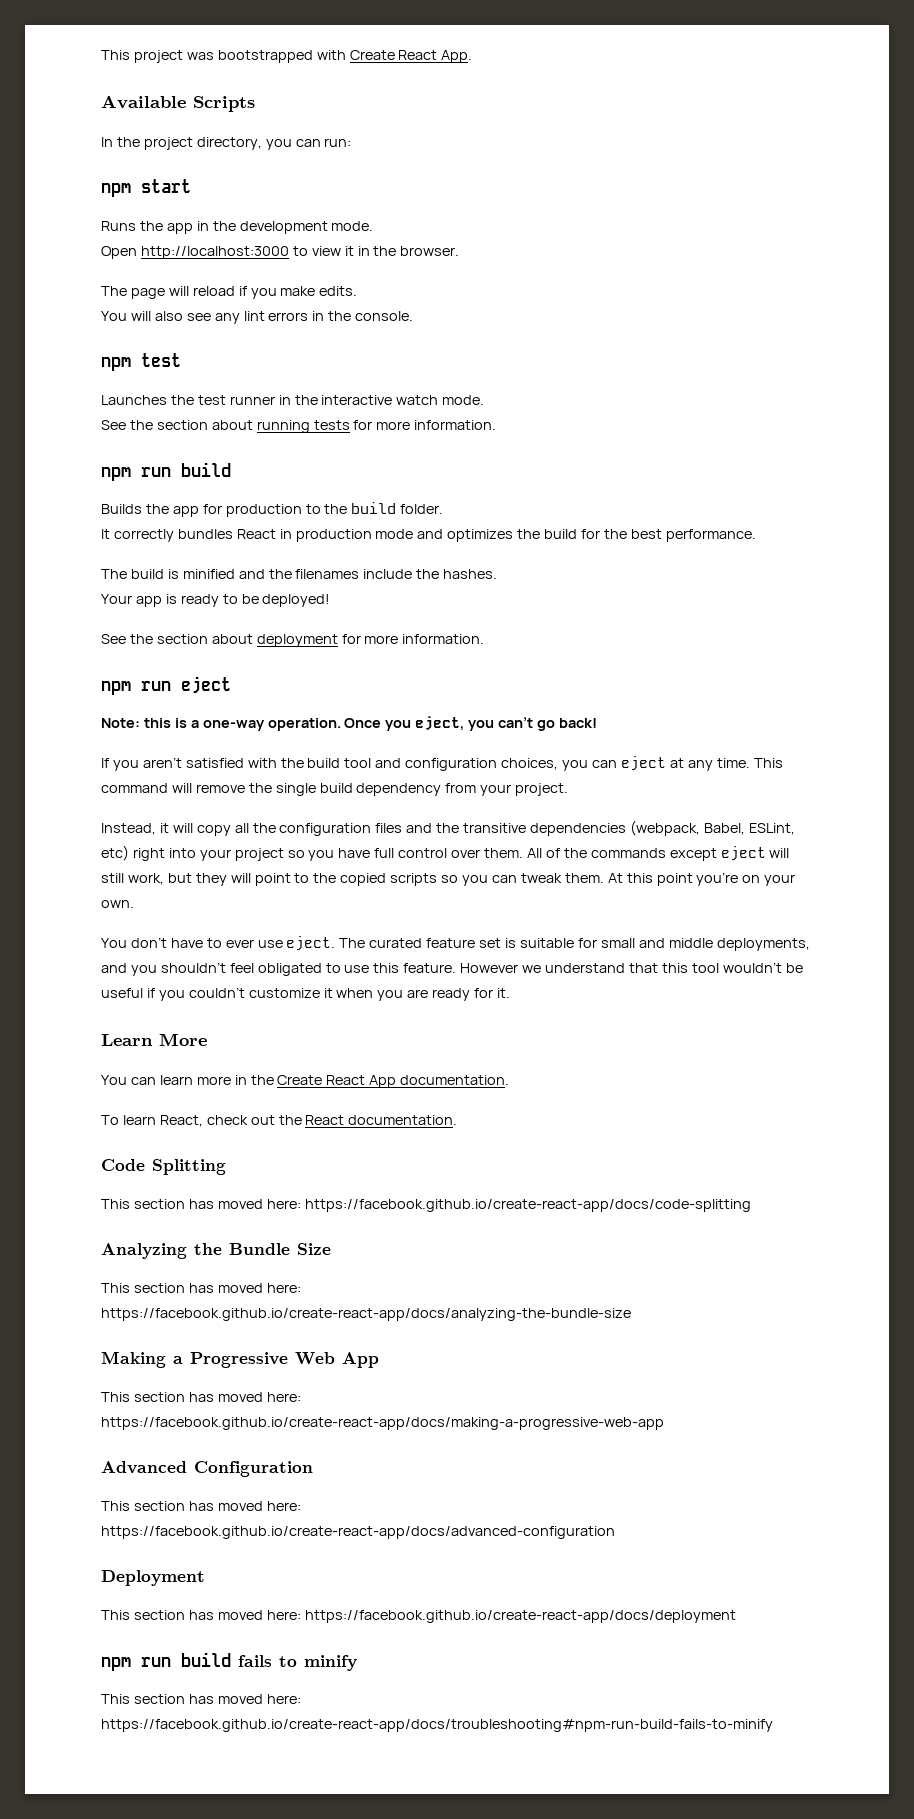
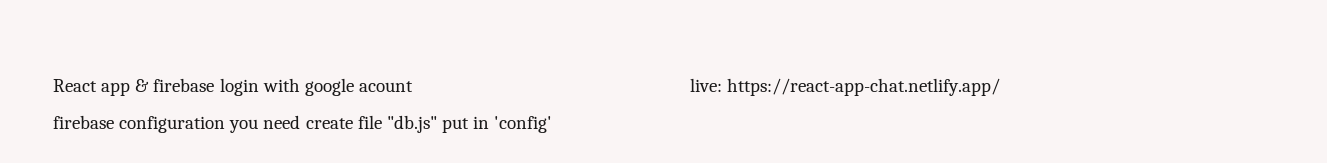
[101,50,473,63] [101,95,255,112] [101,137,352,150] [101,179,191,197] [101,221,374,234] [101,246,460,259] [101,286,358,299] [101,311,414,324] [101,353,181,371] [101,395,485,405] [101,420,497,433] [101,462,231,481] [101,502,444,517] [101,529,756,542] [101,569,498,579] [101,594,331,607] [101,634,485,647] [101,676,231,695] [101,716,597,731] [101,756,783,771] [101,783,569,796] [101,820,795,836] [101,845,790,861] [101,872,796,886] [101,900,134,908] [101,936,810,951] [101,962,803,976] [101,987,511,1001] [101,1033,207,1046] [101,1075,510,1088] [101,1115,458,1127] [101,1159,226,1175] [101,1199,751,1212] [101,1243,331,1259] [101,1283,301,1293] [101,1308,631,1321] [101,1351,379,1368] [101,1392,301,1402] [101,1417,664,1430] [101,1461,313,1477] [101,1501,301,1511] [101,1526,615,1539] [101,1570,205,1586] [101,1610,736,1623] [101,1652,357,1671] [101,1694,301,1704] [101,1719,773,1732] This project was bootstrapped with Create React App. // Available Scripts // In the project directory, you can run: // npm start // Runs the app in the development mode. // Open http://localhost:3000 to view it in the browser. // The page will reload if you make edits. // You will also see any lint errors in the console. // npm test // Launches the test runner in the interactive watch mode. // See the section about running tests for more information. // npm run build // Builds the app for production to the build folder. // It correctly bundles React in production mode and optimizes the build for the best performance. // The build is minified and the filenames include the hashes. // Your app is ready to be deployed! // See the section about deployment for more information. // npm run eject // Note: this is a one-way operation. Once you eject, you can’t go back! // If you aren’t satisfied with the build tool and configuration choices, you can eject at any time. This command will remove the single build dependency from your project. // Instead, it will copy all the configuration files and the transitive dependencies (webpack, Babel, ESLint, etc) right into your project so you have full control over them. All of the commands except eject will still work, but they will point to the copied scripts so you can tweak them. At this point you’re on your own. // You don’t have to ever use eject. The curated feature set is suitable for small and middle deployments, and you shouldn’t feel obligated to use this feature. However we understand that this tool wouldn’t be useful if you couldn’t customize it when you are ready for it. // Learn More // You can learn more in the Create React App documentation. // To learn React, check out the React documentation. // Code Splitting // This section has moved here: https://facebook.github.io/create-react-app/docs/code-splitting // Analyzing the Bundle Size // This section has moved here: https://facebook.github.io/create-react-app/docs/analyzing-the-bundle-size // Making a Progressive Web App // This section has moved here: https://facebook.github.io/create-react-app/docs/making-a-progressive-web-app // Advanced Configuration // This section has moved here: https://facebook.github.io/create-react-app/docs/advanced-configuration // Deployment // This section has moved here: https://facebook.github.io/create-react-app/docs/deployment // npm run build fails to minify // This section has moved here: https://facebook.github.io/create-react-app/docs/troubleshooting#npm-run-build-fails-to-minify -> [53,78,413,96] [53,115,553,133] [690,78,1001,96] React app & firebase login with google acount // firebase configuration you need create file "db.js" put in 'config' // live: https://react-app-chat.netlify.app/

